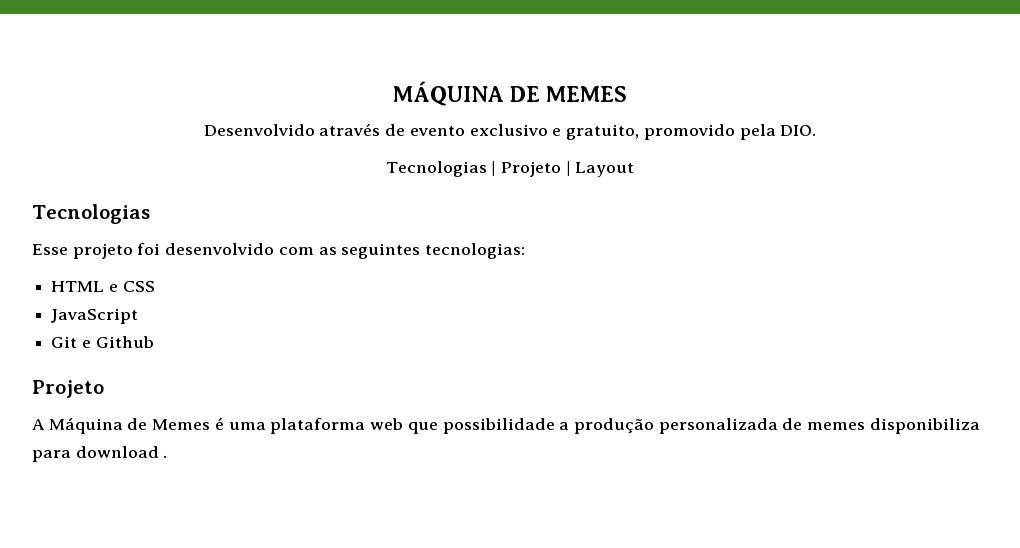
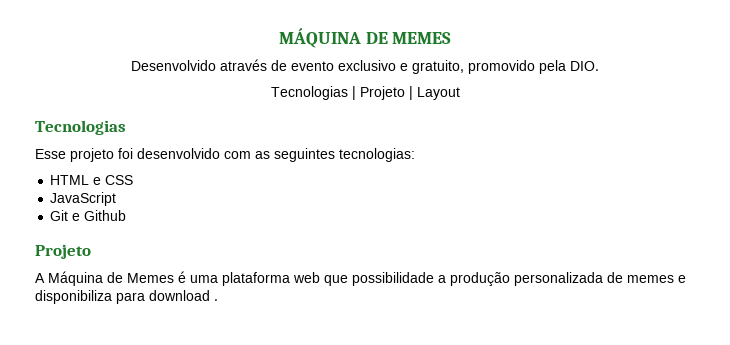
(866, 426) none -> [678,275,686,283] e

